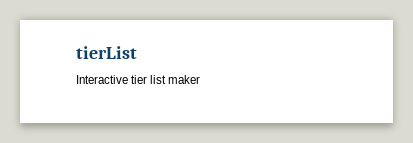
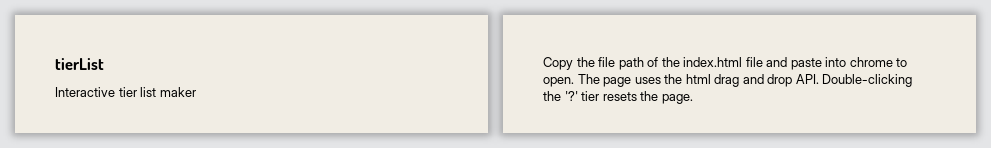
(201, 79) none -> [543,57,908,70] [543,74,913,87] [543,91,693,104] // Copy the file path of the index.html file and paste into chrome to open. The page uses the html drag and drop API. Double-clicking the '?' tier resets the page.

